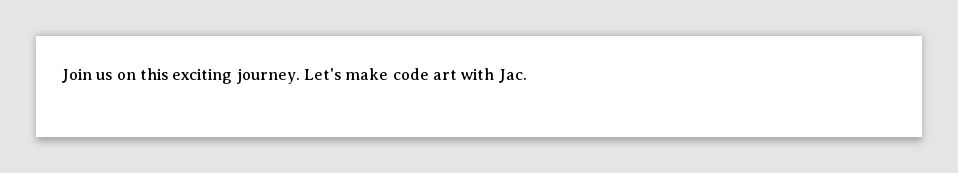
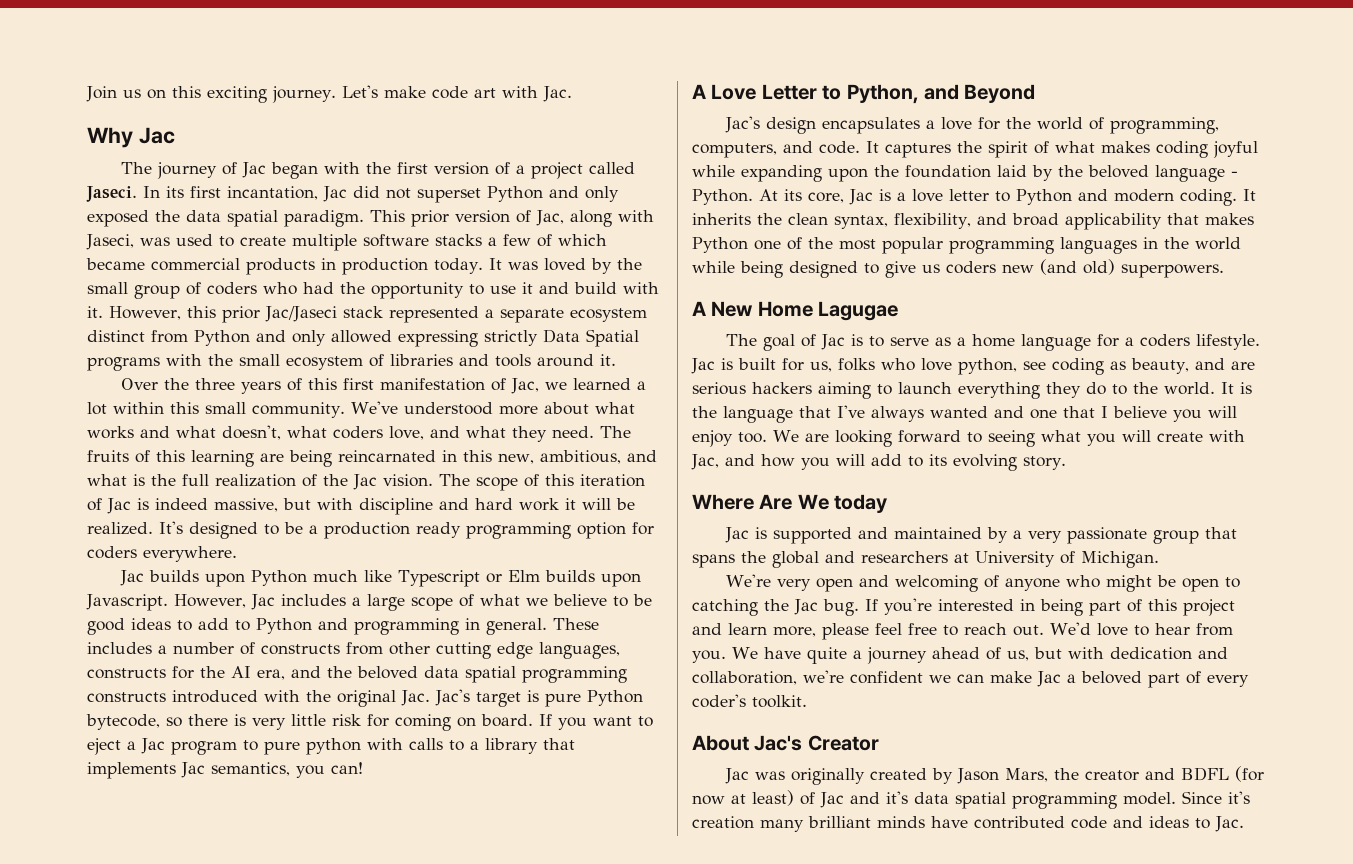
(527, 76) none -> [87,127,175,148] [120,162,635,179] [86,186,619,203] [87,210,654,227] [86,234,607,251] [86,258,642,275] [87,282,659,299] [87,306,647,323] [87,329,639,347] [87,354,616,371] [120,378,646,394] [87,401,635,418] [87,425,631,442] [87,450,657,467] [87,474,645,491] [87,498,635,515] [87,521,654,539] [87,546,237,562] [119,570,641,587] [86,594,652,611] [87,618,599,635] [87,642,620,659] [87,666,627,683] [87,689,643,707] [86,714,653,731] [87,738,575,755] [87,762,363,779] [692,84,1036,104] [724,116,1219,134] [692,141,1258,158] [692,165,1238,182] [692,189,1256,206] [692,213,1254,230] [692,237,1241,254] [692,259,1224,278] [692,301,899,321] [725,334,1260,351] [691,358,1255,375] [692,382,1252,399] [692,405,1237,423] [692,430,1245,447] [691,454,1066,471] [692,494,888,513] [724,527,1237,544] [692,551,1159,568] [725,574,1240,592] [692,598,1235,616] [692,622,1233,640] [692,647,1228,664] [692,670,1249,688] [692,694,807,708] [692,735,879,751] [724,766,1264,785] [692,790,1250,809] [692,816,1244,832] // Why Jac // The journey of Jac began with the first version of a project called Jaseci. In its first incantation, Jac did not superset Python and only exposed the data spatial paradigm. This prior version of Jac, along with Jaseci, was used to create multiple software stacks a few of which became commercial products in production today. It was loved by the small group of coders who had the opportunity to use it and build with it. However, this prior Jac/Jaseci stack represented a separate ecosystem distinct from Python and only allowed expressing strictly Data Spatial programs with the small ecosystem of libraries and tools around it. // Over the three years of this first manifestation of Jac, we learned a lot within this small community. We've understood more about what works and what doesn't, what coders love, and what they need. The fruits of this learning are being reincarnated in this new, ambitious, and what is the full realization of the Jac vision. The scope of this iteration of Jac is indeed massive, but with discipline and hard work it will be realized. It's designed to be a production ready programming option for coders everywhere. // Jac builds upon Python much like Typescript or Elm builds upon Javascript. However, Jac includes a large scope of what we believe to be good ideas to add to Python and programming in general. These includes a number of constructs from other cutting edge languages, constructs for the AI era, and the beloved data spatial programming constructs introduced with the original Jac. Jac's target is pure Python bytecode, so there is very little risk for coming on board. If you want to eject a Jac program to pure python with calls to a library that implements Jac semantics, you can! // A Love Letter to Python, and Beyond // Jac's design encapsulates a love for the world of programming, computers, and code. It captures the spirit of what makes coding joyful while expanding upon the foundation laid by the beloved language - Python. At its core, Jac is a love letter to Python and modern coding. It inherits the clean syntax, flexibility, and broad applicability that makes Python one of the most popular programming languages in the world while being designed to give us coders new (and old) superpowers. // A New Home Lagugae // The goal of Jac is to serve as a home language for a coders lifestyle. Jac is built for us, folks who love python, see coding as beauty, and are serious hackers aiming to launch everything they do to the world. It is the language that I've always wanted and one that I believe you will enjoy too. We are looking forward to seeing what you will create with Jac, and how you will add to its evolving story. // Where Are We today // Jac is supported and maintained by a very passionate group that spans the global and researchers at University of Michigan. // We're very open and welcoming of anyone who might be open to catching the Jac bug. If you're interested in being part of this project and learn more, please feel free to reach out. We'd love to hear from you. We have quite a journey ahead of us, but with dedication and collaboration, we're confident we can make Jac a beloved part of every coder's toolkit. // About Jac's Creator // Jac was originally created by Jason Mars, the creator and BDFL (for now at least) of Jac and it's data spatial programming model. Since it's creation many brilliant minds have contributed code and ideas to Jac.

